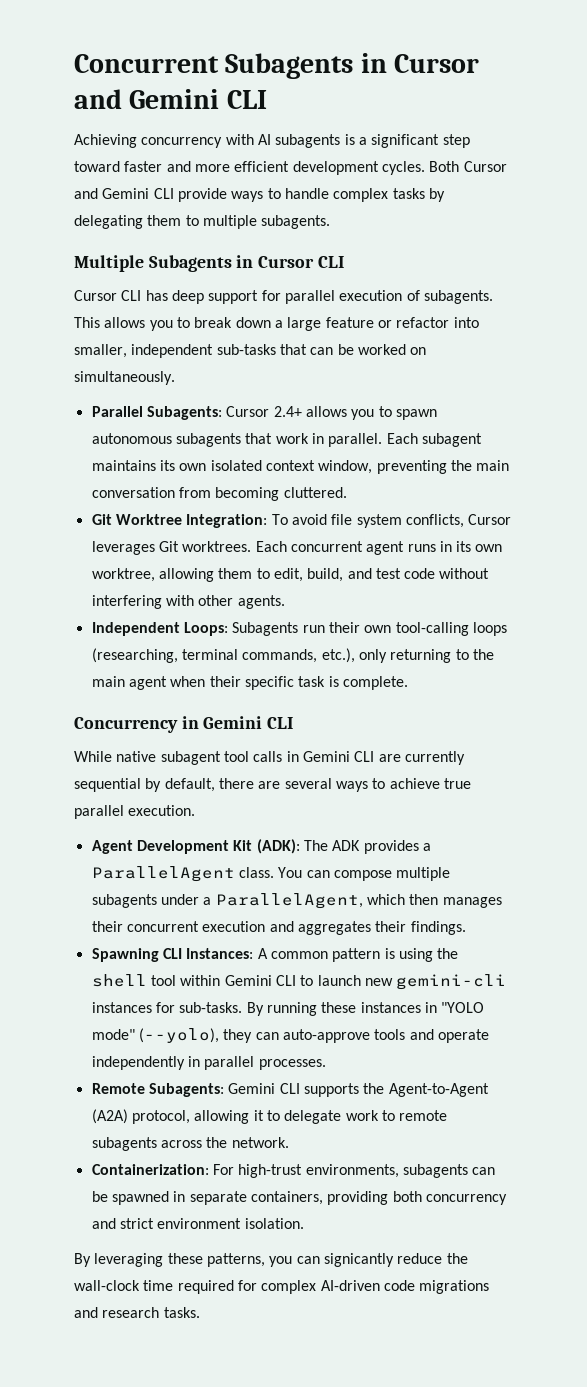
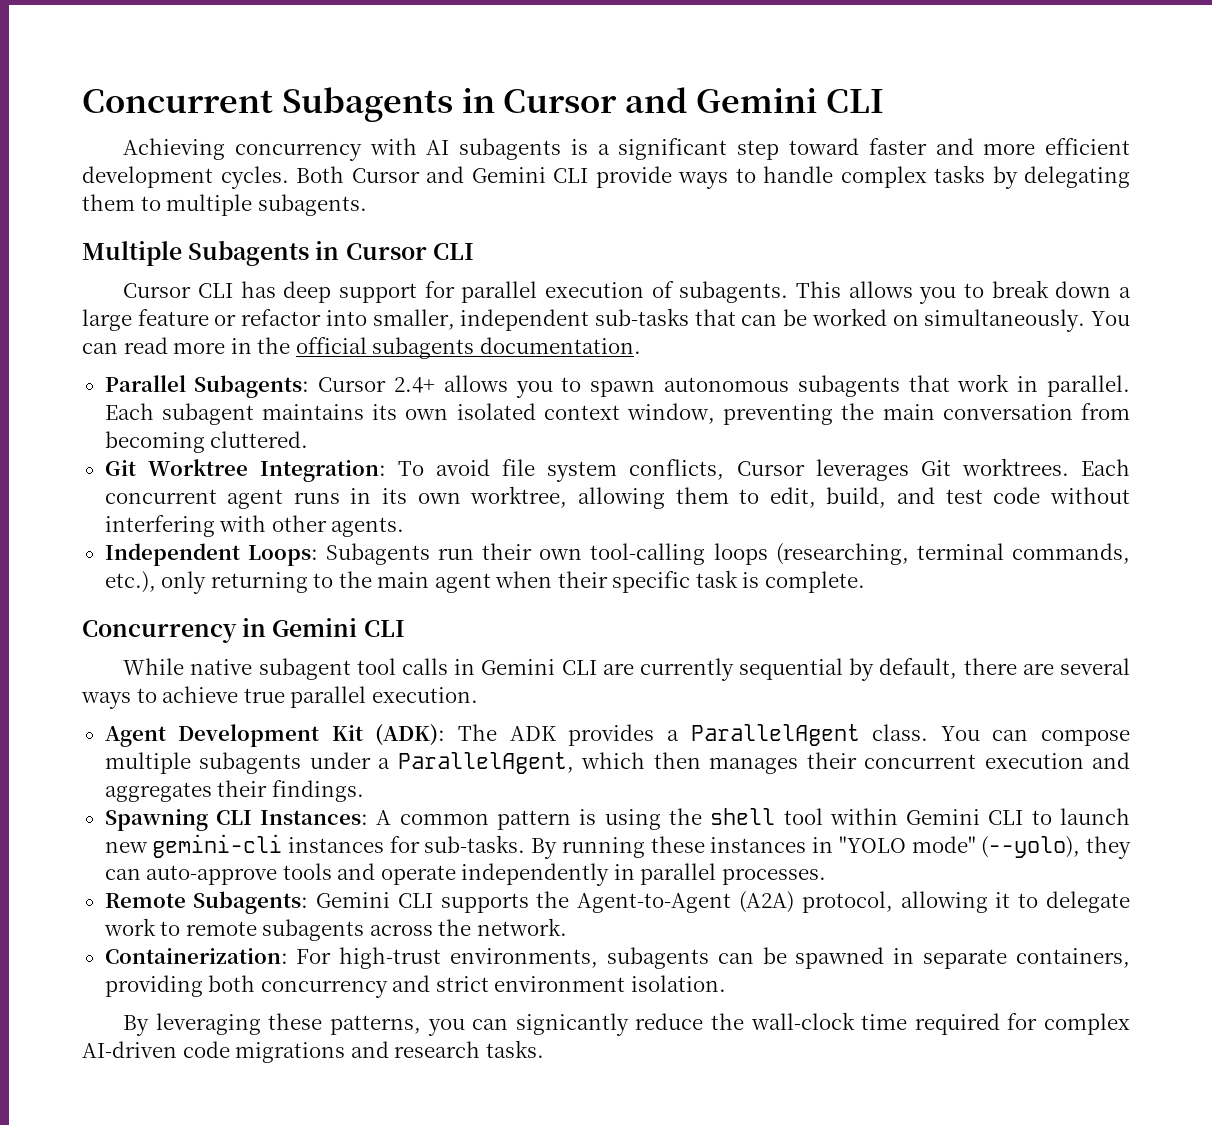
(175, 378) none -> [1090,311,1130,326] [82,337,641,359] You can read more in the official subagents documentation.

